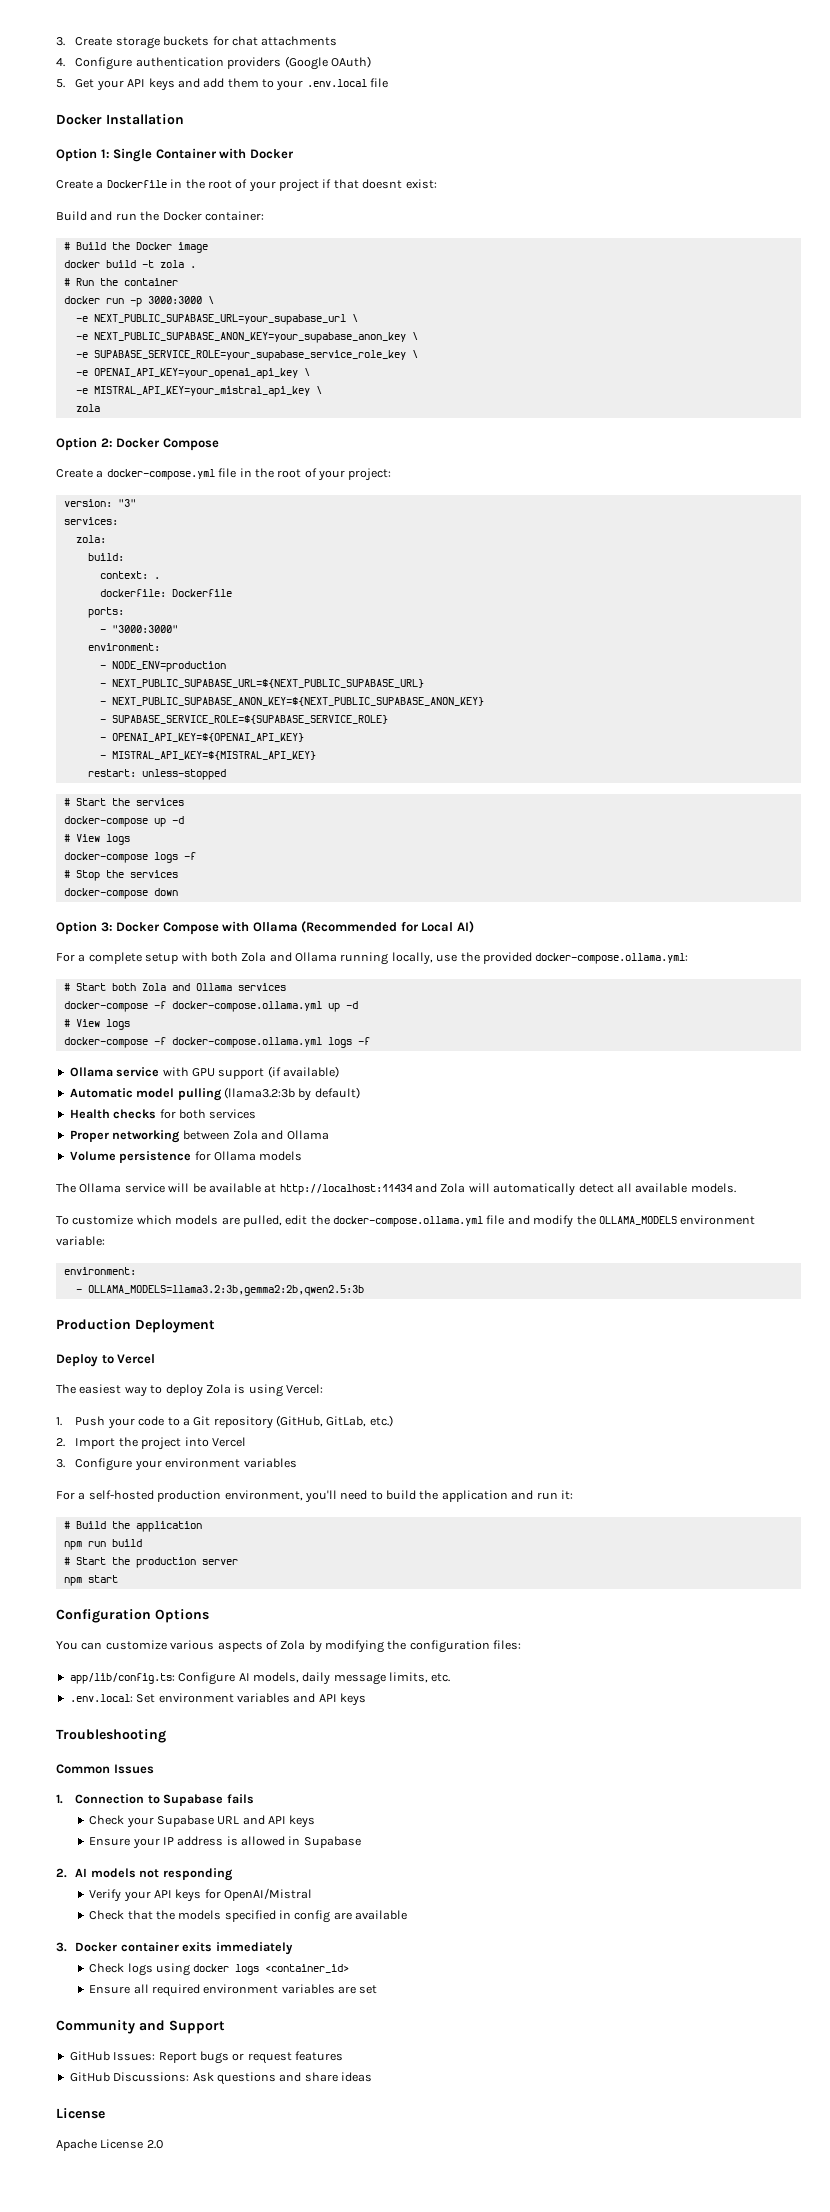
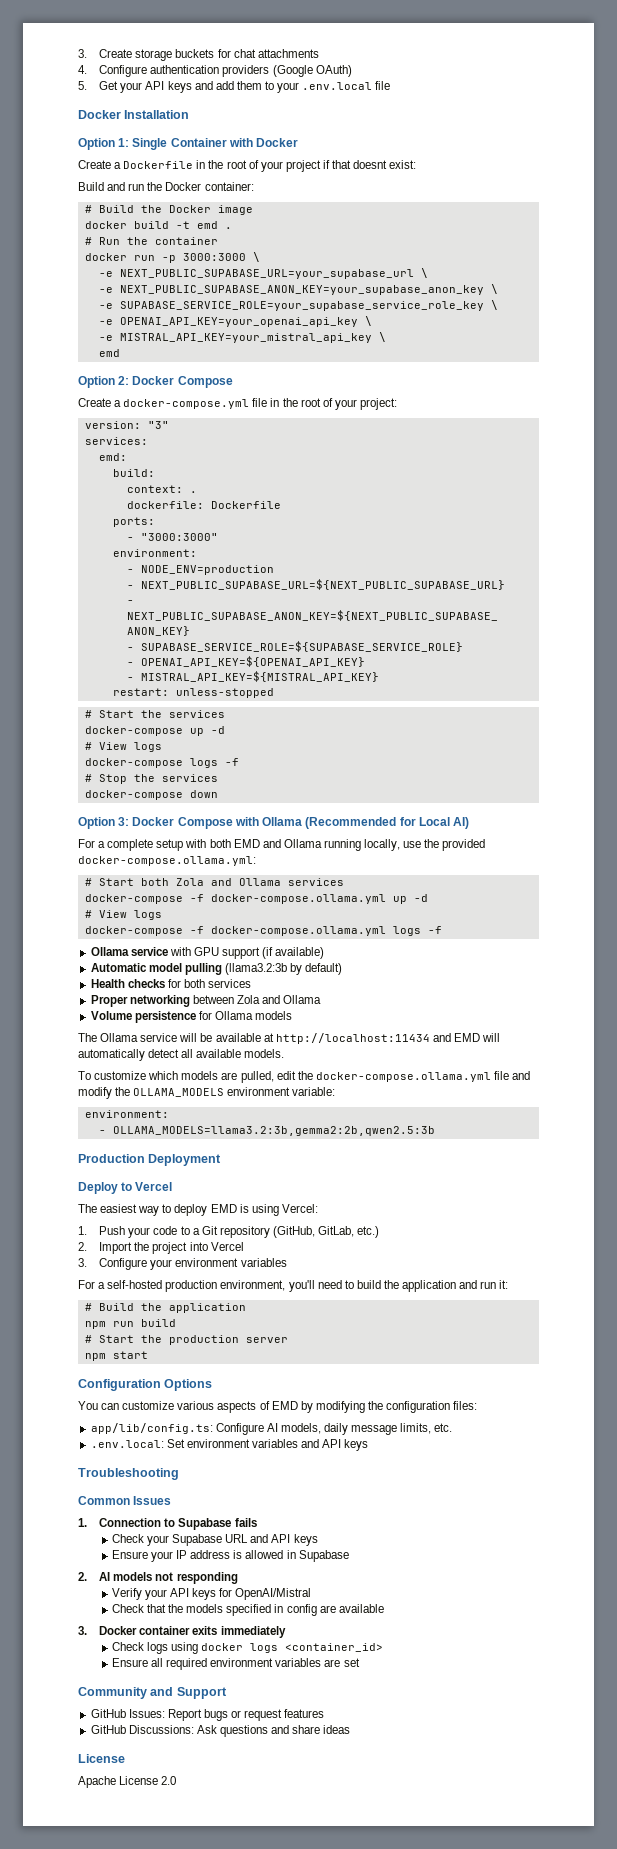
[159,260,184,268] zola -> [196,221,218,229] emd
[75,404,100,412] zola -> [98,349,120,357] emd
[75,535,106,543] zola: -> [98,453,127,461] emd:
[241,952,267,962] Zola -> [233,839,260,848] EMD
[440,1183,466,1193] Zola -> [453,1033,480,1042] EMD
[205,1384,231,1394] Zola -> [210,1204,237,1213] EMD
[280,1640,306,1650] Zola -> [271,1401,298,1410] EMD

